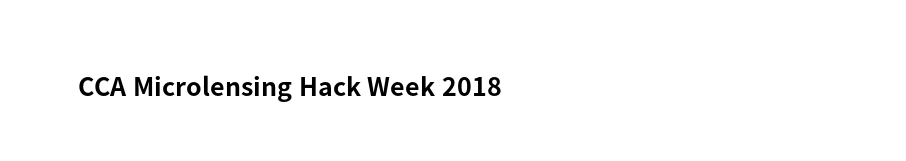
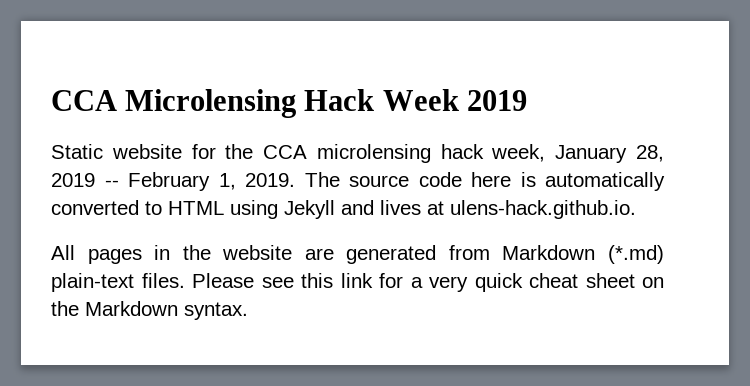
[442,77,502,96] 2018 -> [466,90,527,111] [51,144,664,163] [51,172,665,191] [51,200,636,219] [51,245,664,264] [51,273,664,292] [51,301,248,320] 2019 // Static website for the CCA microlensing hack week, January 28, 2019 -- February 1, 2019. The source code here is automatically converted to HTML using Jekyll and lives at ulens-hack.github.io. // All pages in the website are generated from Markdown (*.md) plain-text files. Please see this link for a very quick cheat sheet on the Markdown syntax.

